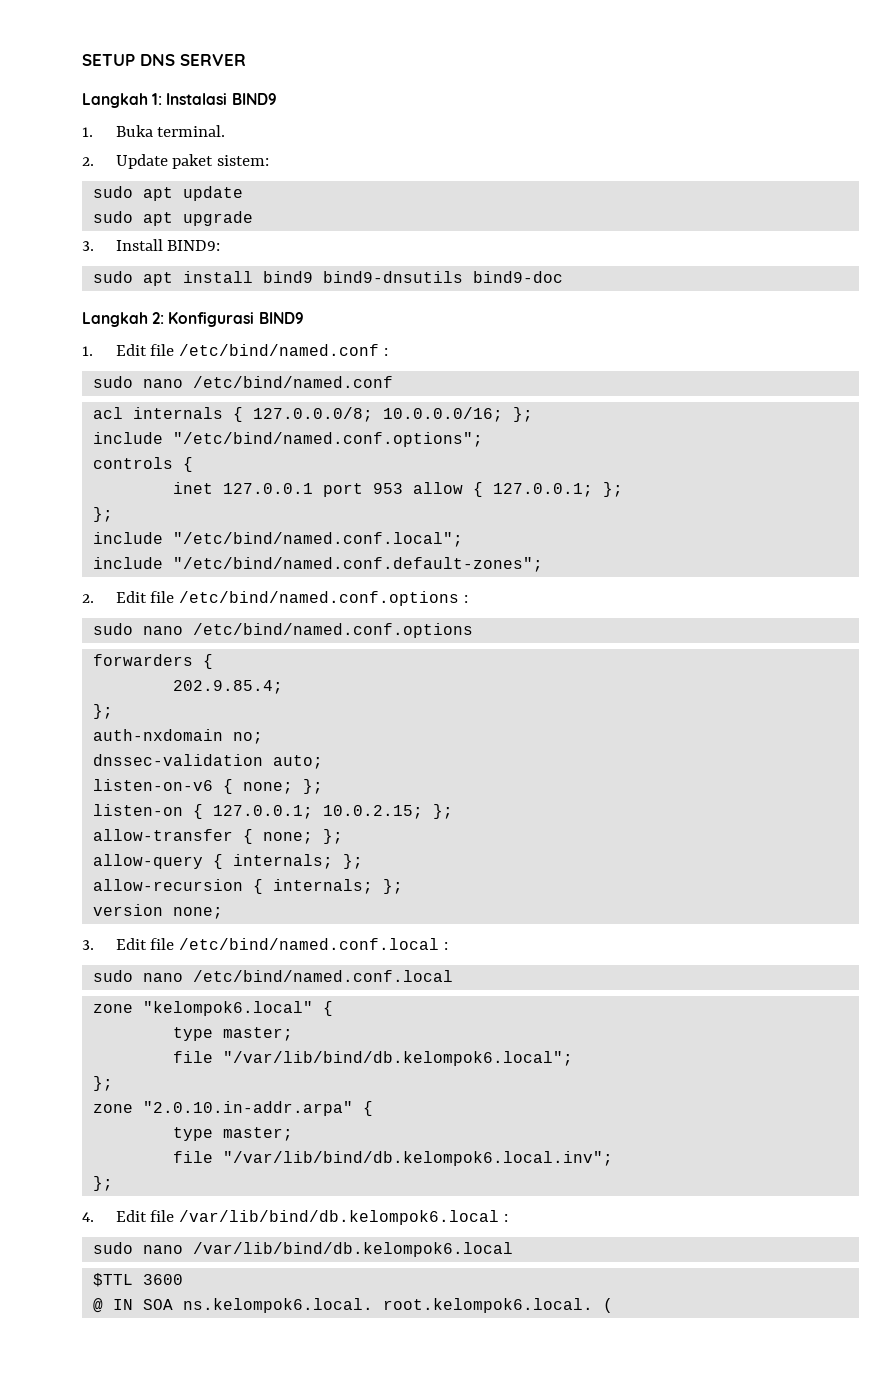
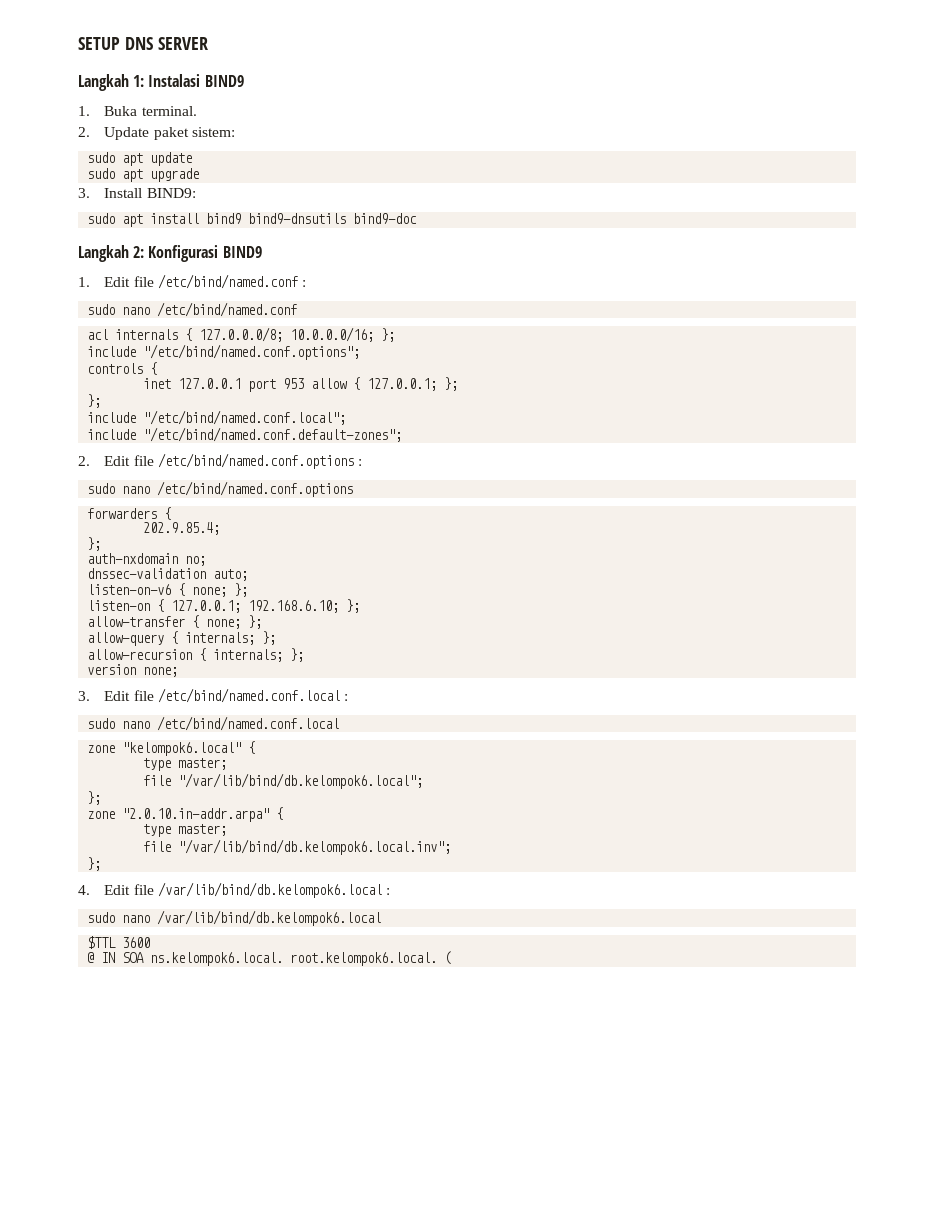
[323,805,424,819] 10.0.2.15; -> [248,600,340,613] 192.168.6.10;

